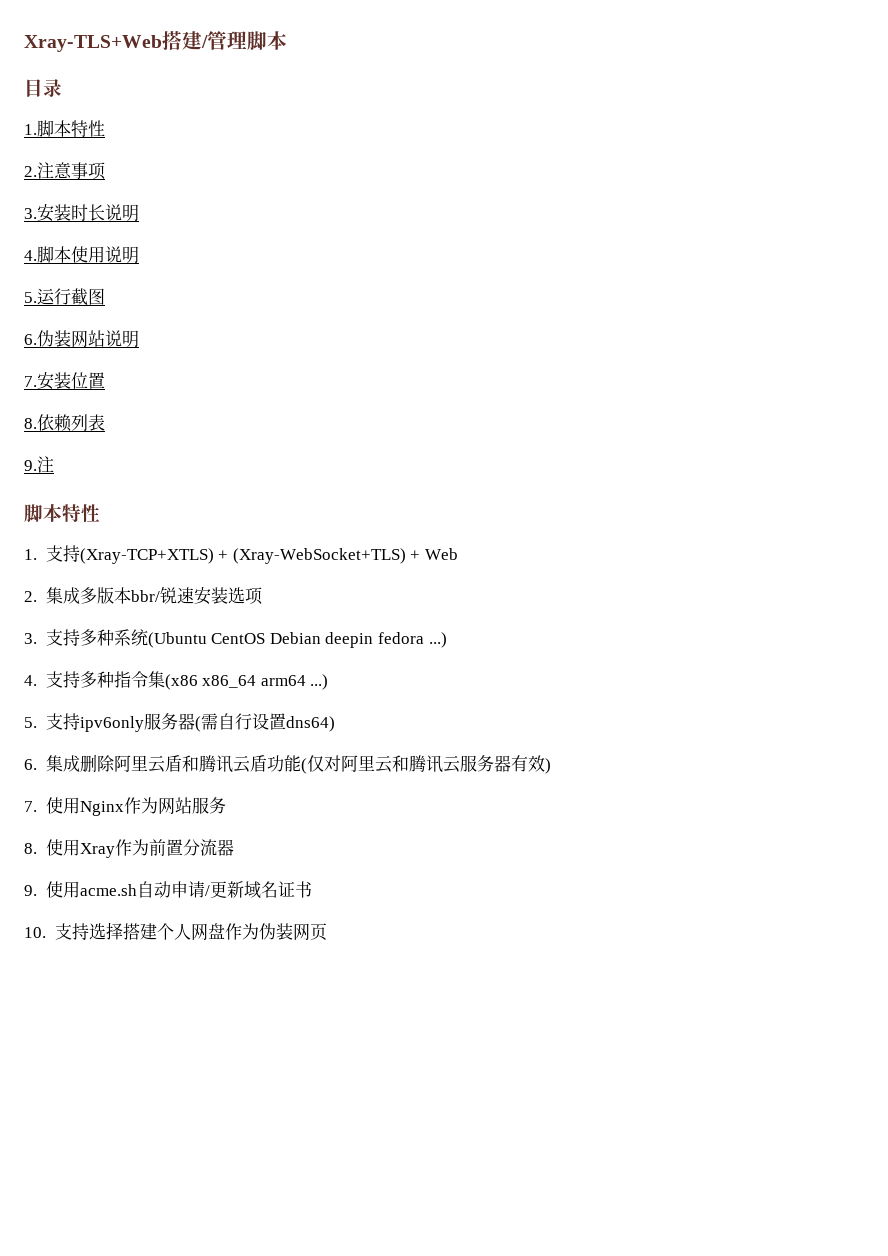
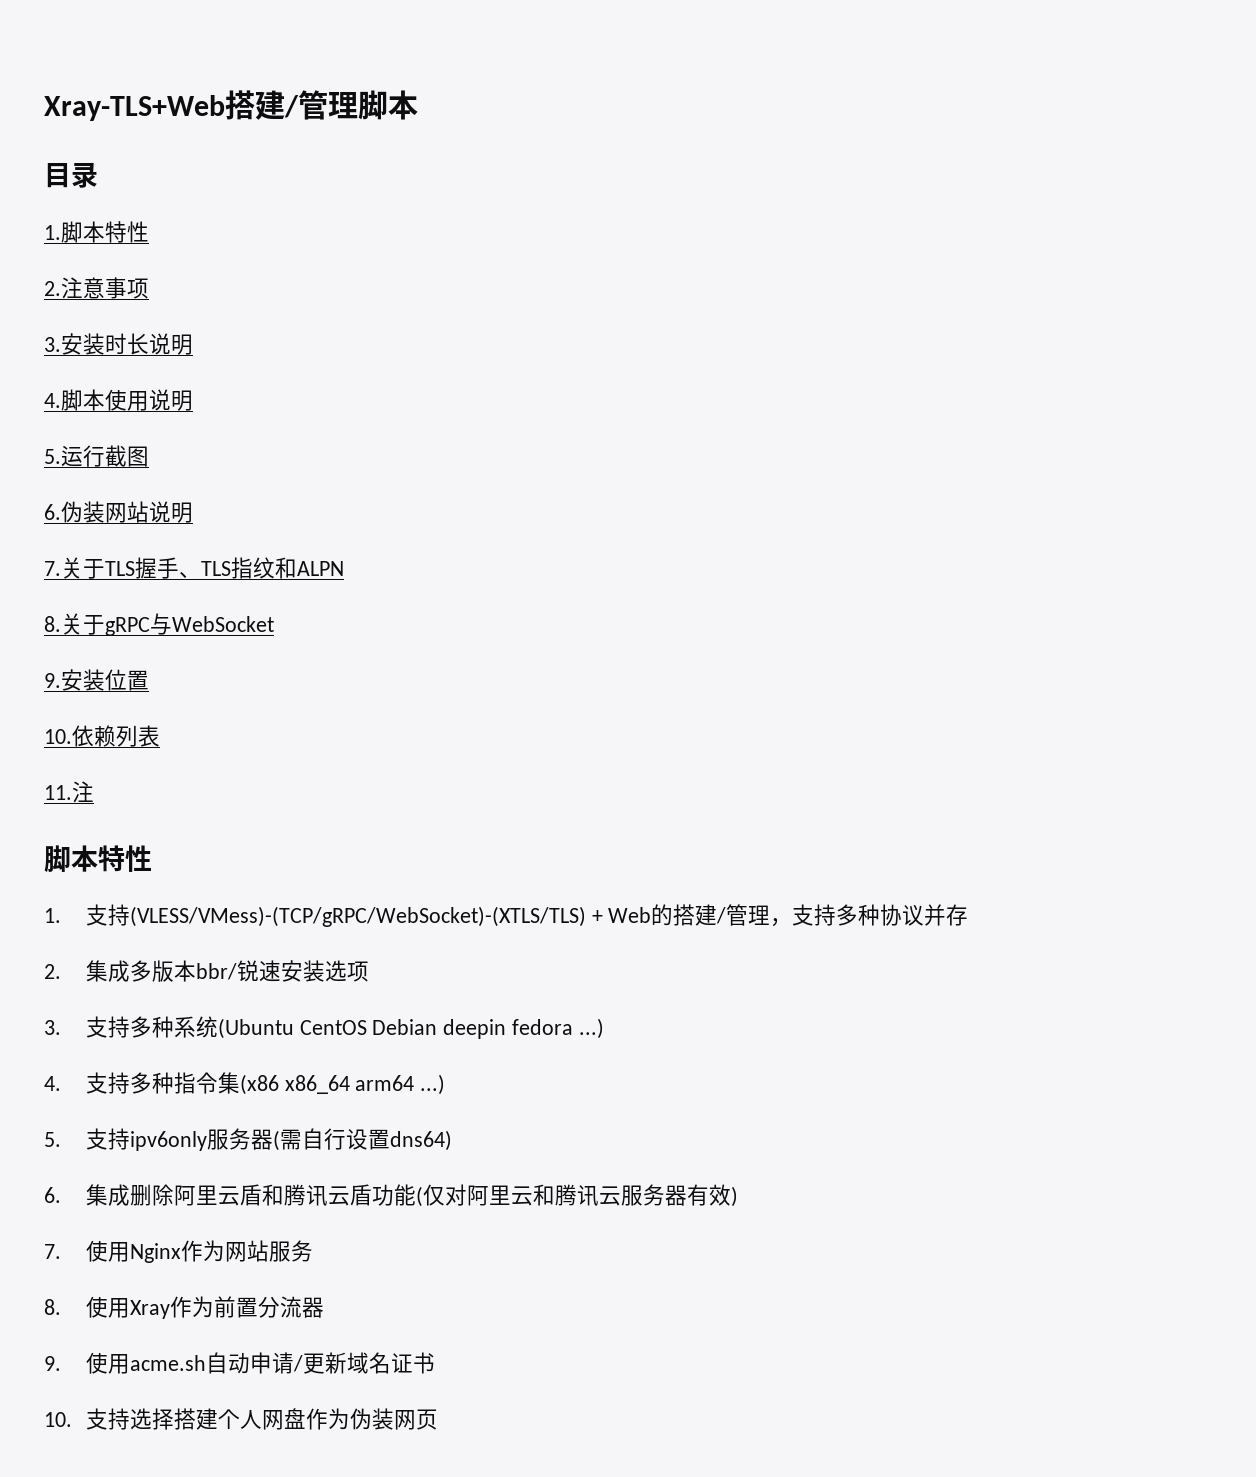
(37, 381) none -> [61,557,344,579] [44,613,274,636] [44,673,61,688] 关于TLS握手、TLS指纹和ALPN // 8.关于gRPC与WebSocket // 9.
[24,418,37,429] 8. -> [44,729,72,744] 10.
[24,460,37,471] 9. -> [44,785,72,800] 11.
[79,548,406,564] (Xray-TCP+XTLS) + (Xray-WebSocket+TLS) -> [129,906,586,927] (VLESS/VMess)-(TCP/gRPC/WebSocket)-(XTLS/TLS)
(458, 554) none -> [651,904,969,927] 的搭建/管理，支持多种协议并存

